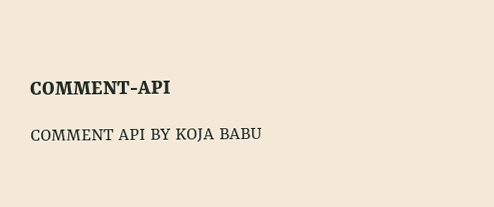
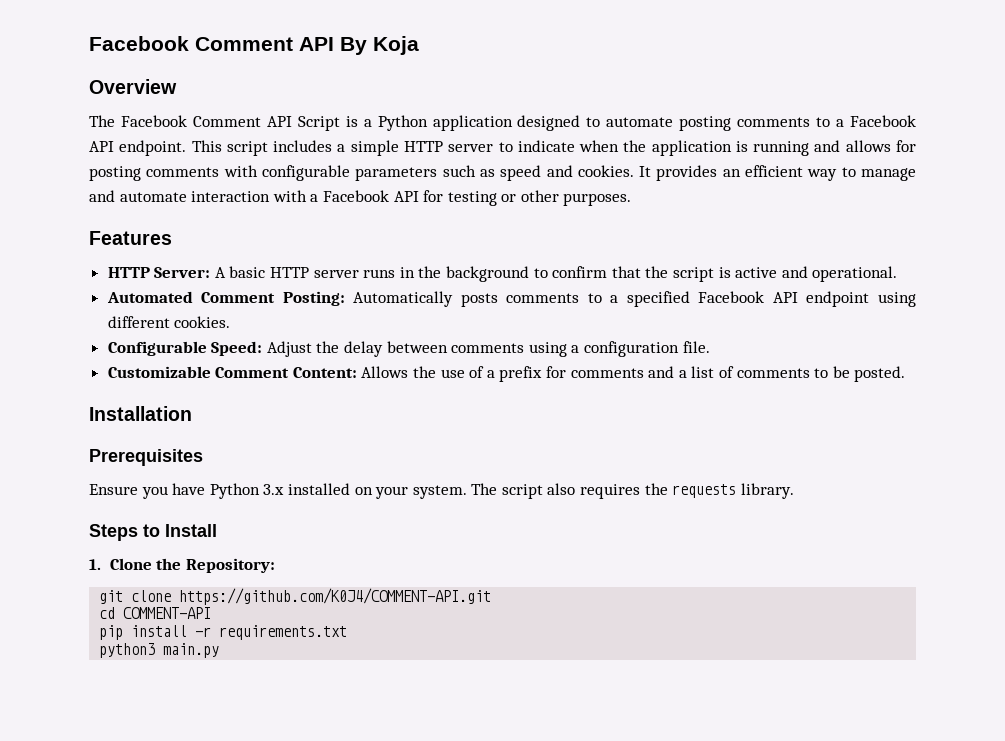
[29,80,171,95] [30,127,263,143] COMMENT-API // COMMENT API BY KOJA BABU -> [89,36,419,55] [89,79,177,94] [89,115,916,131] [89,140,917,156] [89,165,916,181] [89,190,632,206] [89,231,172,245] [107,266,898,282] [106,291,916,307] [107,316,231,328] [107,341,710,357] [107,366,906,382] [89,406,192,421] [89,449,203,466] [89,483,794,499] [89,524,217,541] [89,558,275,573] [99,588,492,605] [99,607,212,619] [99,625,348,640] [99,643,220,658] Facebook Comment API By Koja // Overview // The Facebook Comment API Script is a Python application designed to automate posting comments to a Facebook API endpoint. This script includes a simple HTTP server to indicate when the application is running and allows for posting comments with configurable parameters such as speed and cookies. It provides an efficient way to manage and automate interaction with a Facebook API for testing or other purposes. // Features // HTTP Server: A basic HTTP server runs in the background to confirm that the script is active and operational. // Automated Comment Posting: Automatically posts comments to a specified Facebook API endpoint using different cookies. // Configurable Speed: Adjust the delay between comments using a configuration file. // Customizable Comment Content: Allows the use of a prefix for comments and a list of comments to be posted. // Installation // Prerequisites // Ensure you have Python 3.x installed on your system. The script also requires the requests library. // Steps to Install // 1. Clone the Repository: // git clone https://github.com/K0J4/COMMENT-API.git // cd COMMENT-API // pip install -r requirements.txt // python3 main.py

